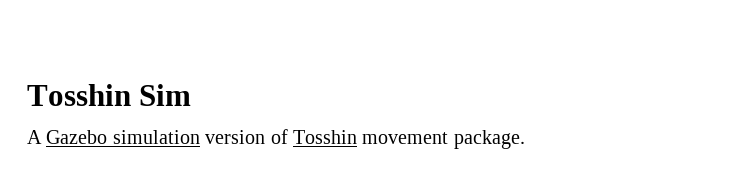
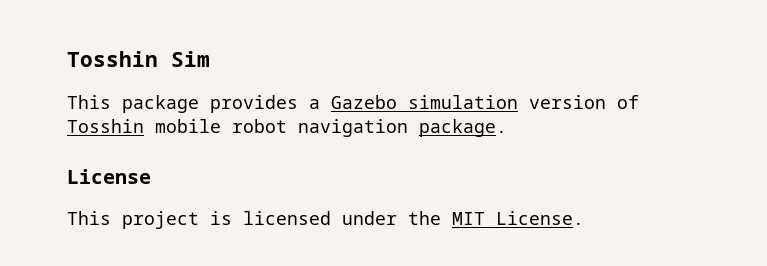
[27,130,42,144] A -> [67,95,320,113] This package provides a
[362,130,525,149] movement package. -> [155,119,507,137] [67,169,151,184] [67,211,584,229] mobile robot navigation package. // License // This project is licensed under the MIT License.

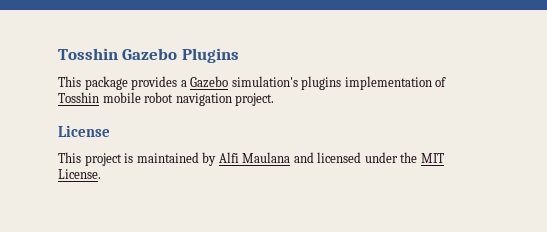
[67,51,210,67] Tosshin Sim -> [58,48,239,63] Tosshin Gazebo Plugins
[408,95,606,109] simulation version -> [231,76,432,90] simulation's plugins implementation
[419,119,507,137] package. -> [235,93,275,106] project.
(232, 218) none -> [136,152,314,166] maintained by Alfi Maulana and

